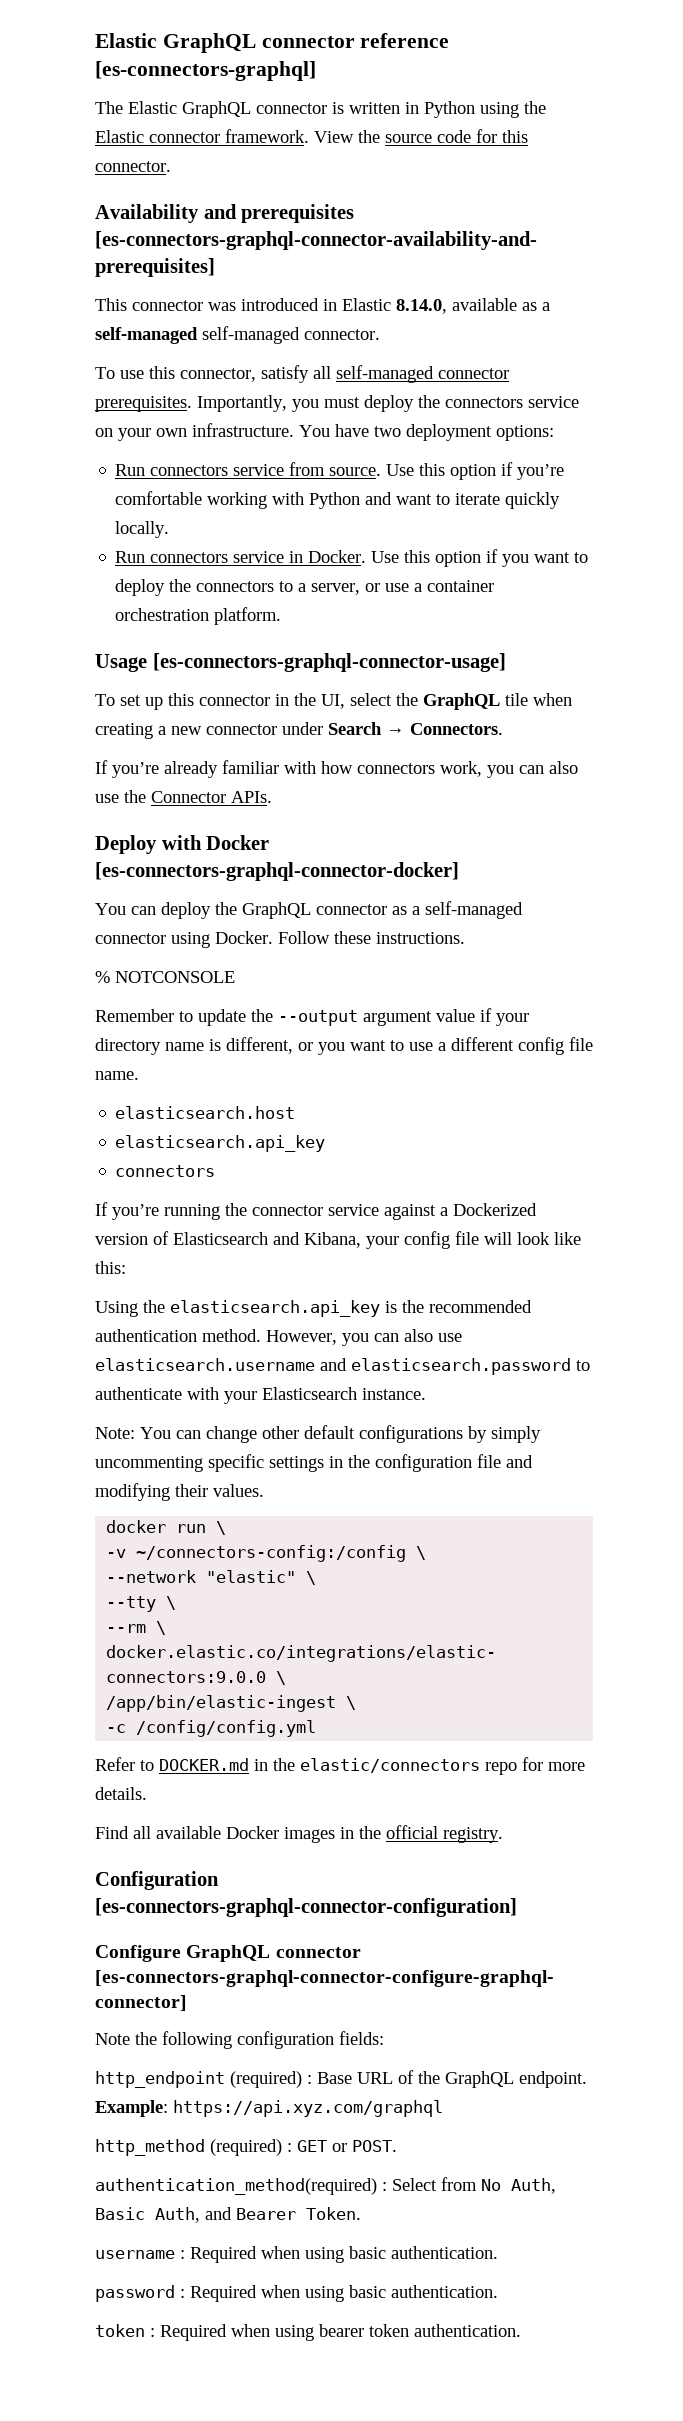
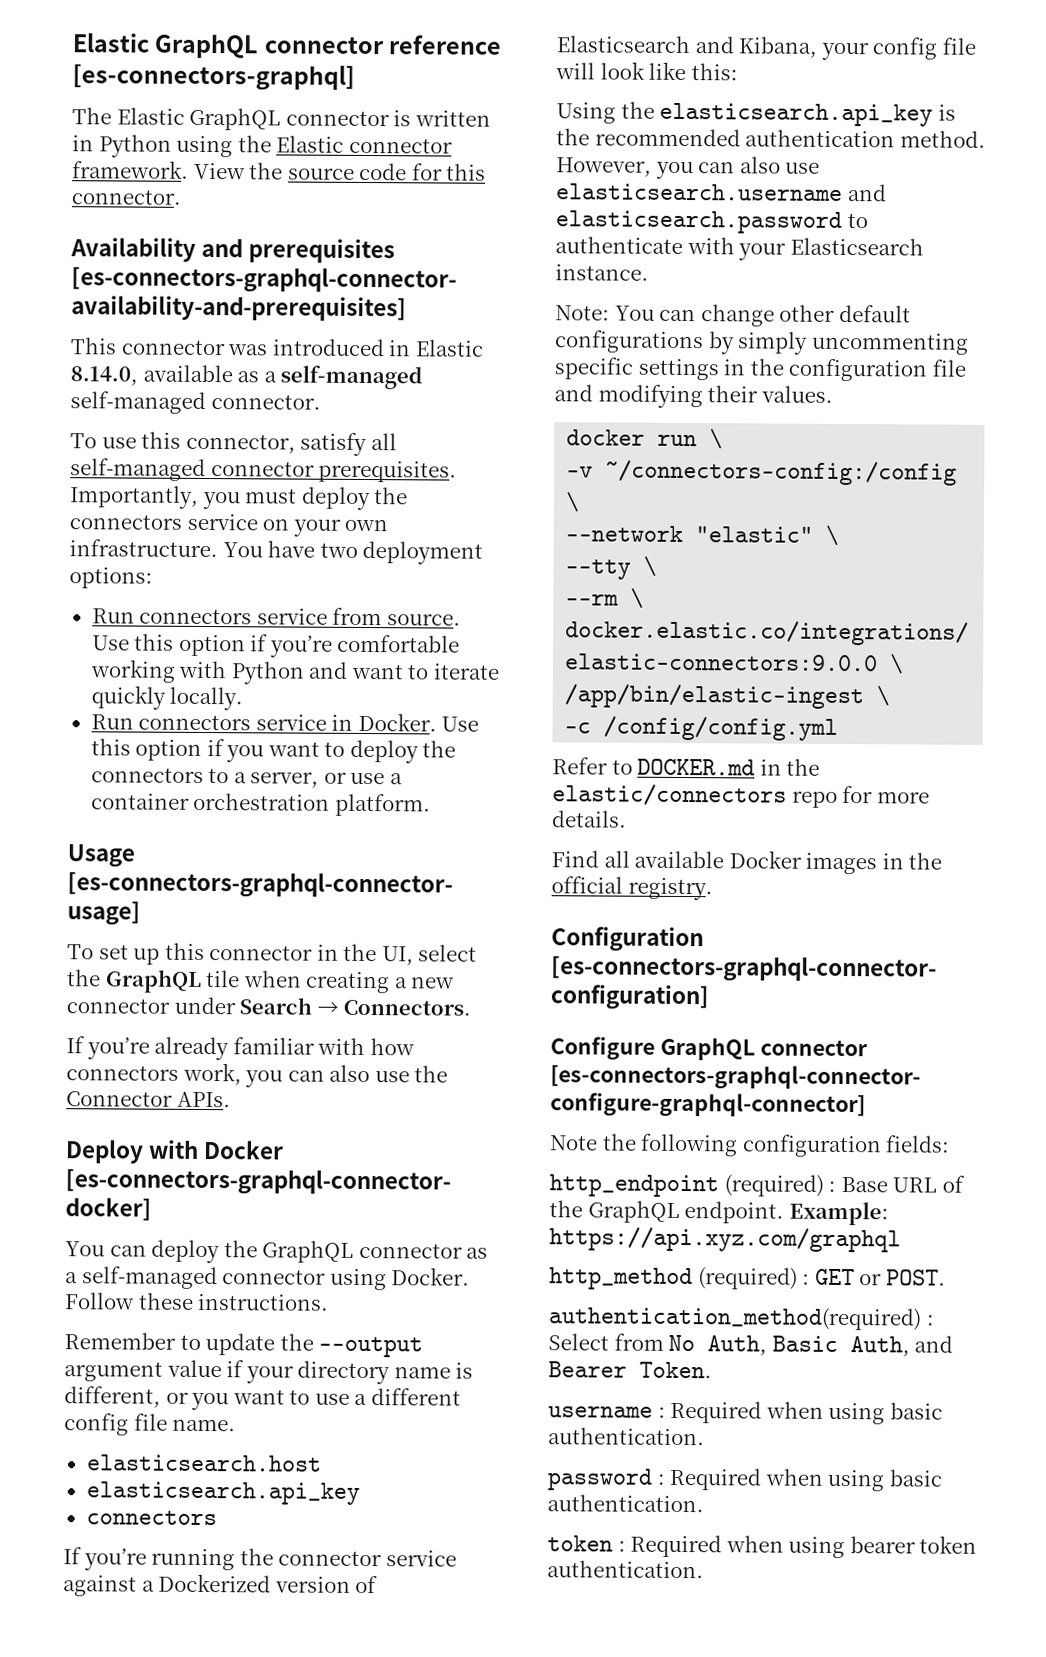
[95,971,235,983] // % NOTCONSOLE -> (330, 1302) none

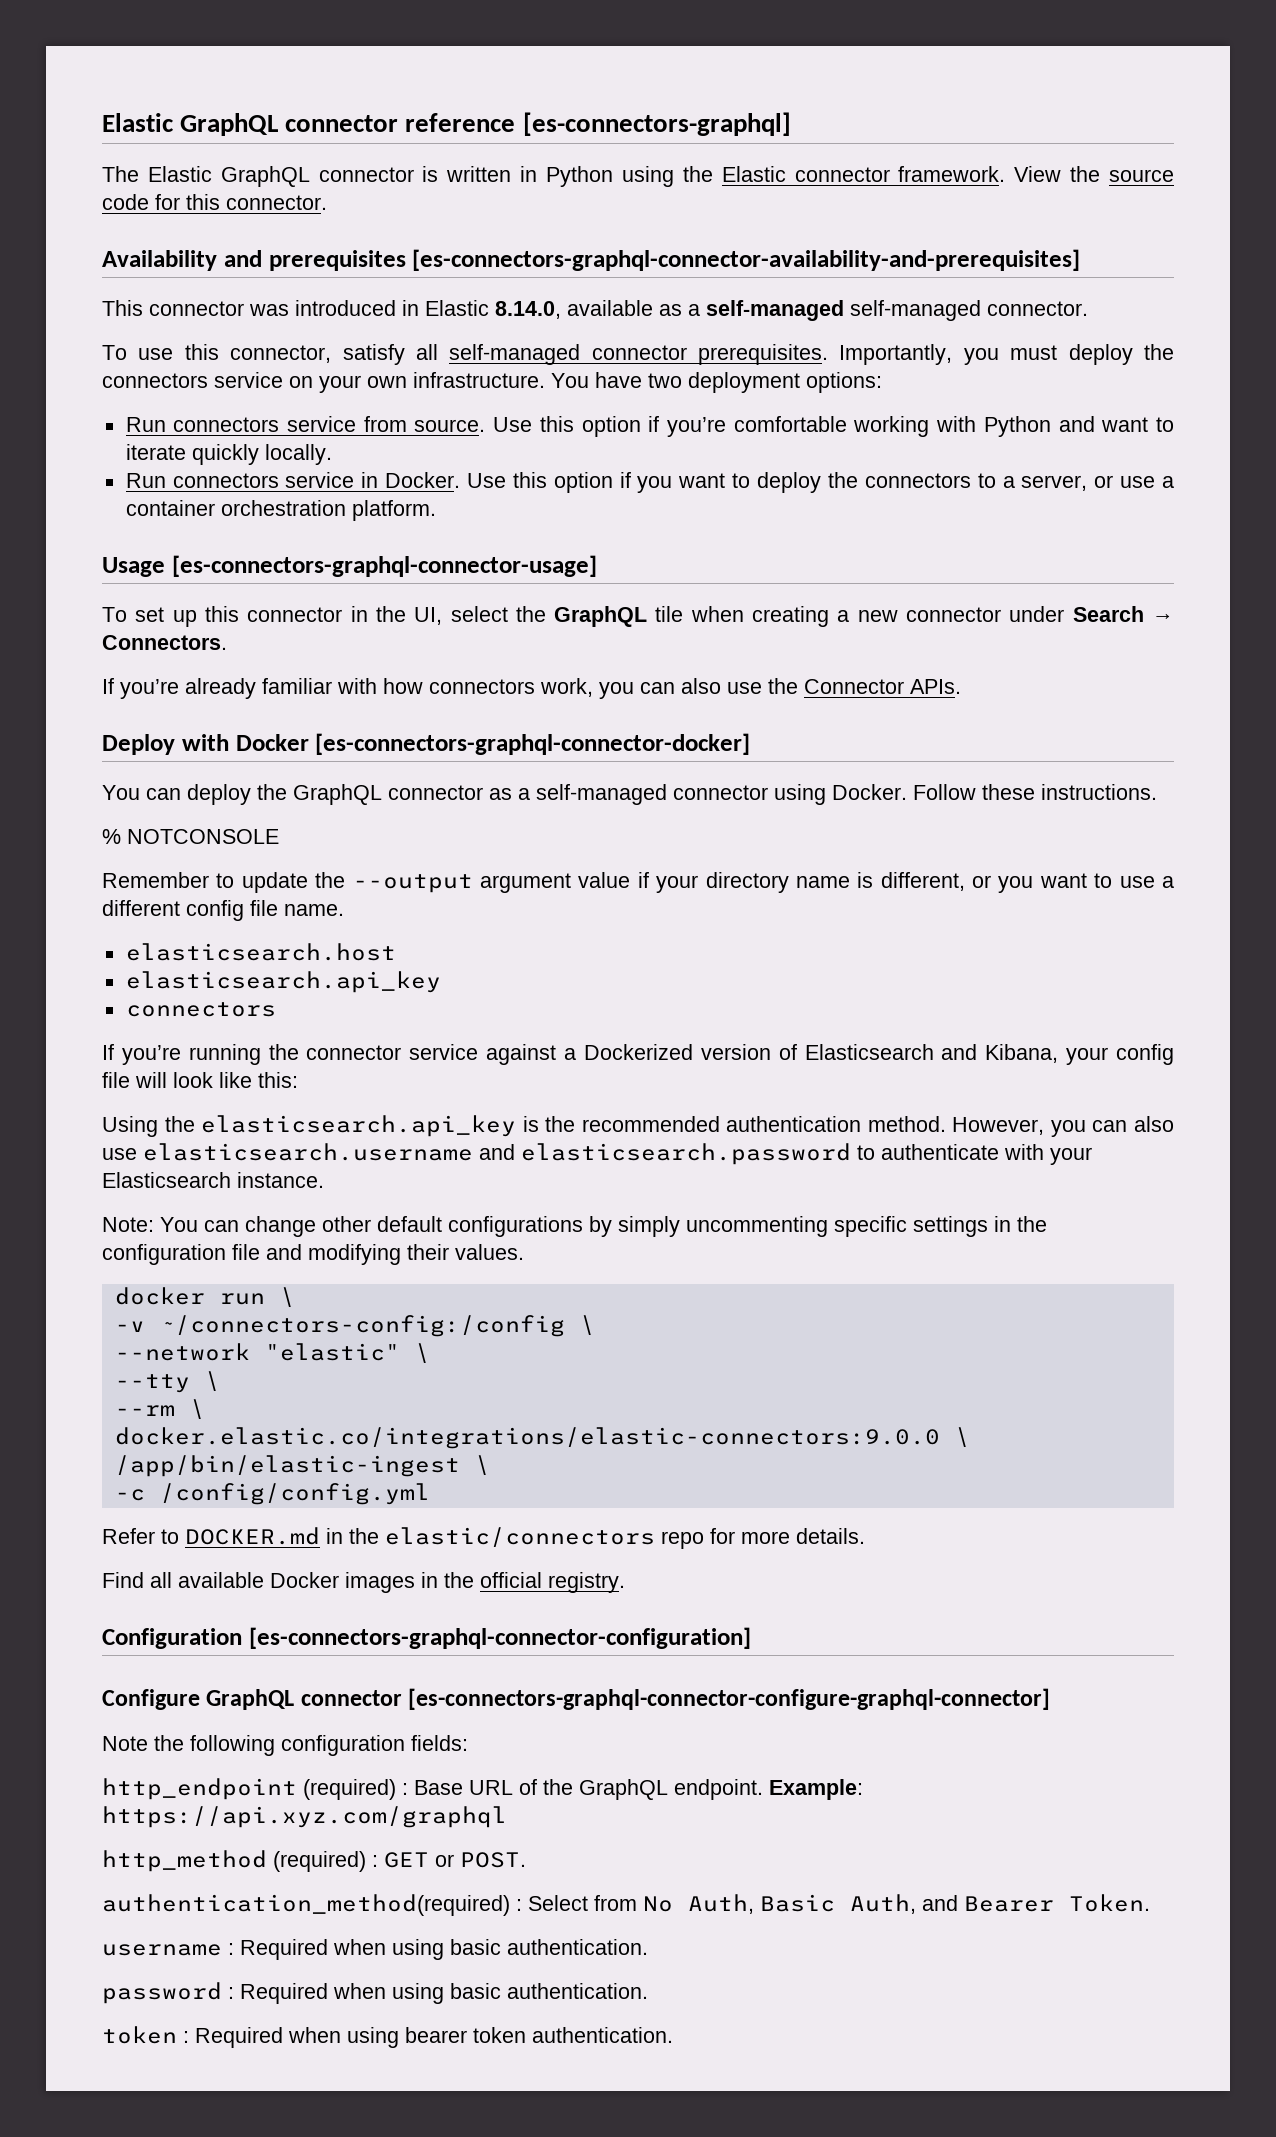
(330, 1302) none -> [102,829,279,844] // % NOTCONSOLE

